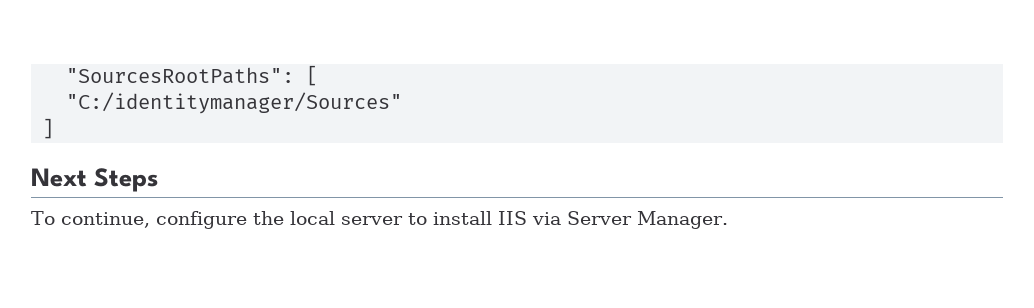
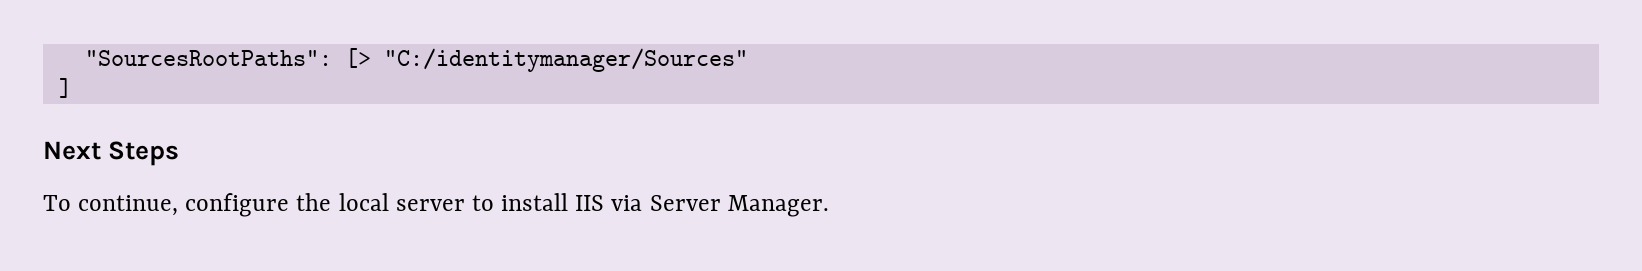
[306,65,319,86] [ // -> [344,48,371,68] [>

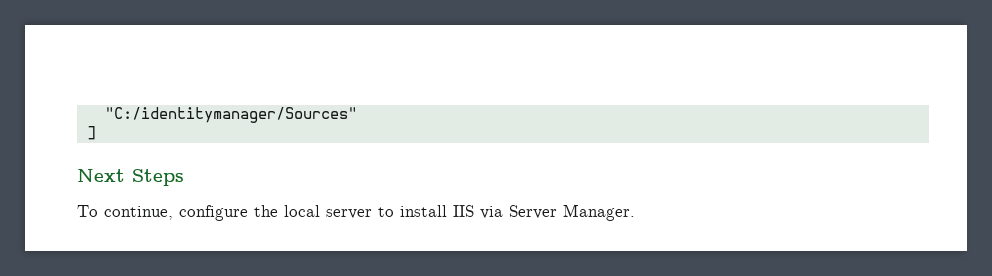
[84,48,371,68] "SourcesRootPaths": [> -> (104, 115) none

